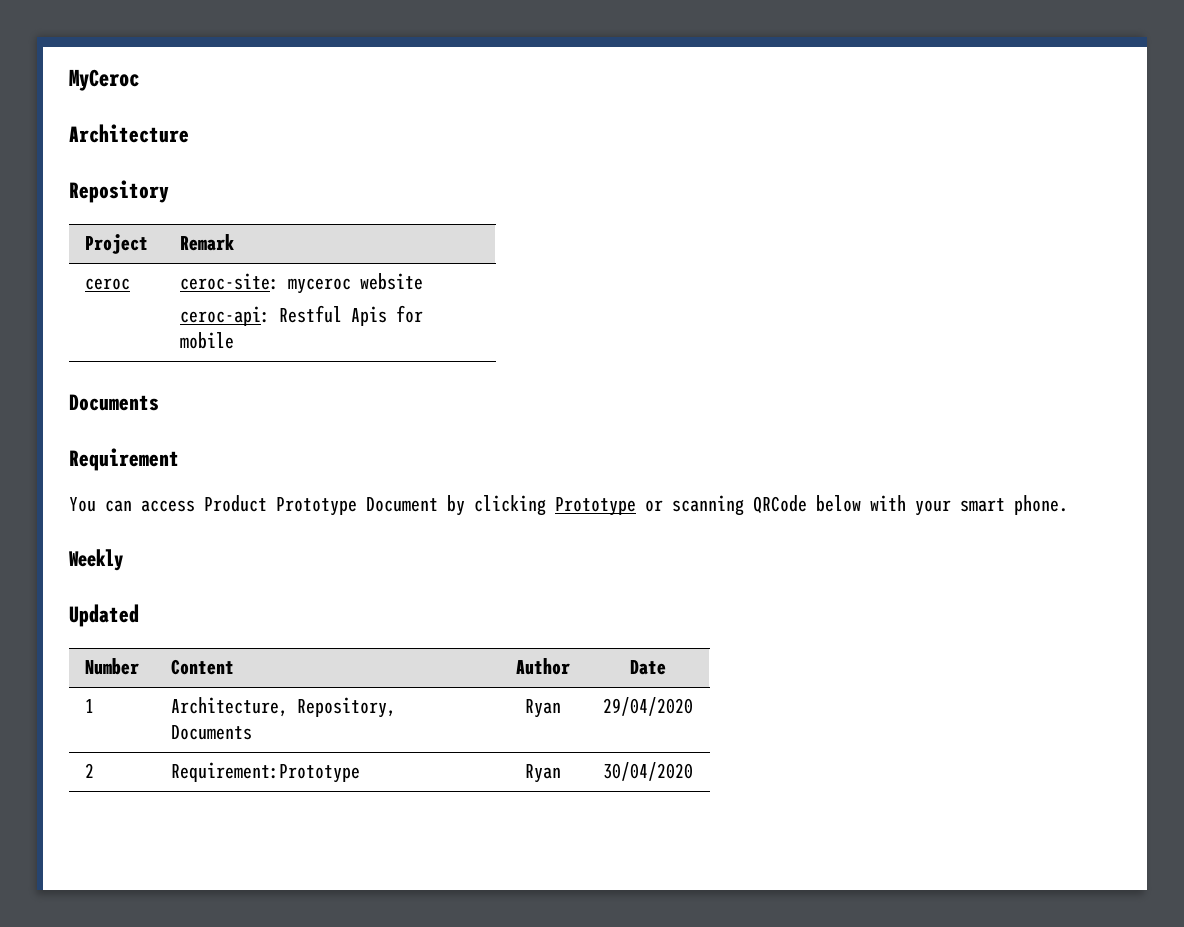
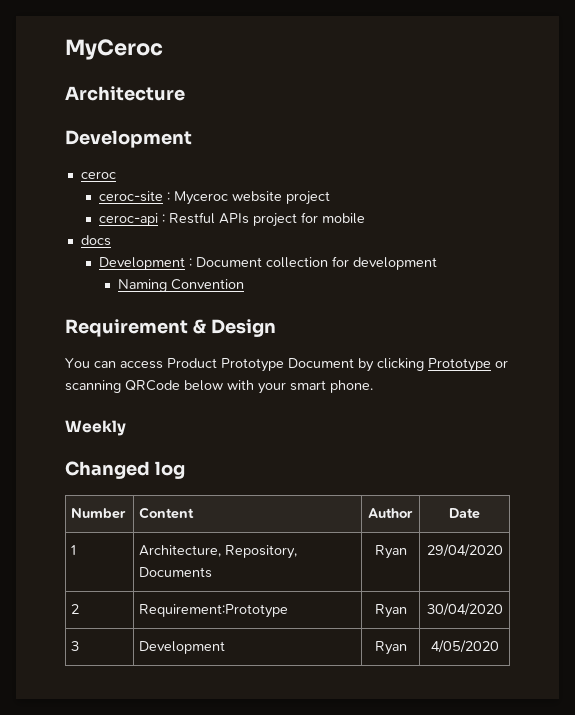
[69,180,169,203] [84,234,148,254] [179,234,234,251] [84,278,130,290] [179,273,423,294] [179,305,423,326] [179,332,234,349] [69,394,159,411] Repository // Project | Remark // ceroc | ceroc-site: myceroc website // ceroc-api: Restful Apis for mobile // Documents -> [65,130,192,148] [80,171,116,179] [99,191,331,205] [99,212,366,227] [80,235,111,246] [99,256,438,270] [118,279,245,292] Development // ceroc // ceroc-site : Myceroc website project // ceroc-api : Restful APIs project for mobile // docs // Development : Document collection for development // Naming Convention
(179, 459) none -> [192,319,276,337] & Design
[69,604,139,627] Updated -> [65,461,185,479] Changed log
(693, 771) none -> [71,641,80,651] [139,641,226,654] [374,641,407,655] [430,640,499,653] // 3 | Development | Ryan | 4/05/2020

